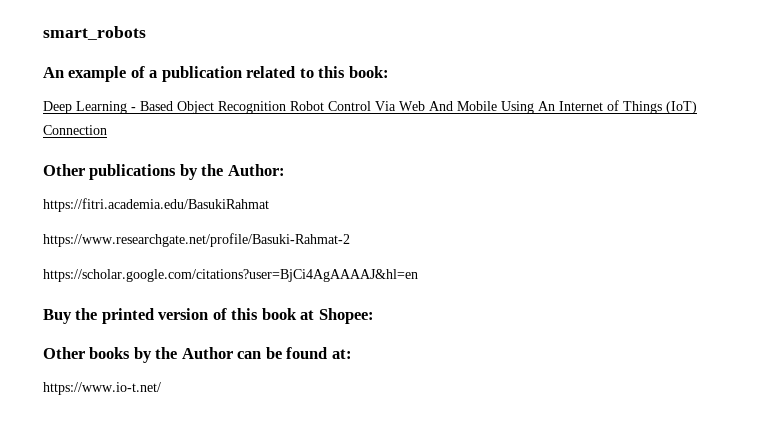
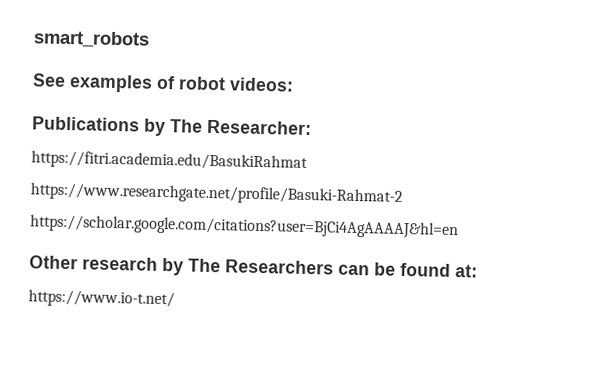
[43,66,389,82] [43,100,697,114] [43,125,107,135] [43,164,285,180] [43,198,269,212] [43,233,350,247] [43,269,418,282] [43,308,374,324] [43,347,233,363] An example of a publication related to this book: // Deep Learning - Based Object Recognition Robot Control Via Web And Mobile Using An Internet of Things (IoT) Connection // Other publications by the Author: // https://fitri.academia.edu/BasukiRahmat // https://www.researchgate.net/profile/Basuki-Rahmat-2 // https://scholar.google.com/citations?user=BjCi4AgAAAAJ&hl=en // Buy the printed version of this book at Shopee: // Other books by the Author -> [32,73,294,93] [32,116,312,137] [31,150,308,172] [30,182,403,206] [30,214,459,240] [29,255,334,276] See examples of robot videos: // Publications by The Researcher: // https://fitri.academia.edu/BasukiRahmat // https://www.researchgate.net/profile/Basuki-Rahmat-2 // https://scholar.google.com/citations?user=BjCi4AgAAAAJ&hl=en // Other research by The Researchers

